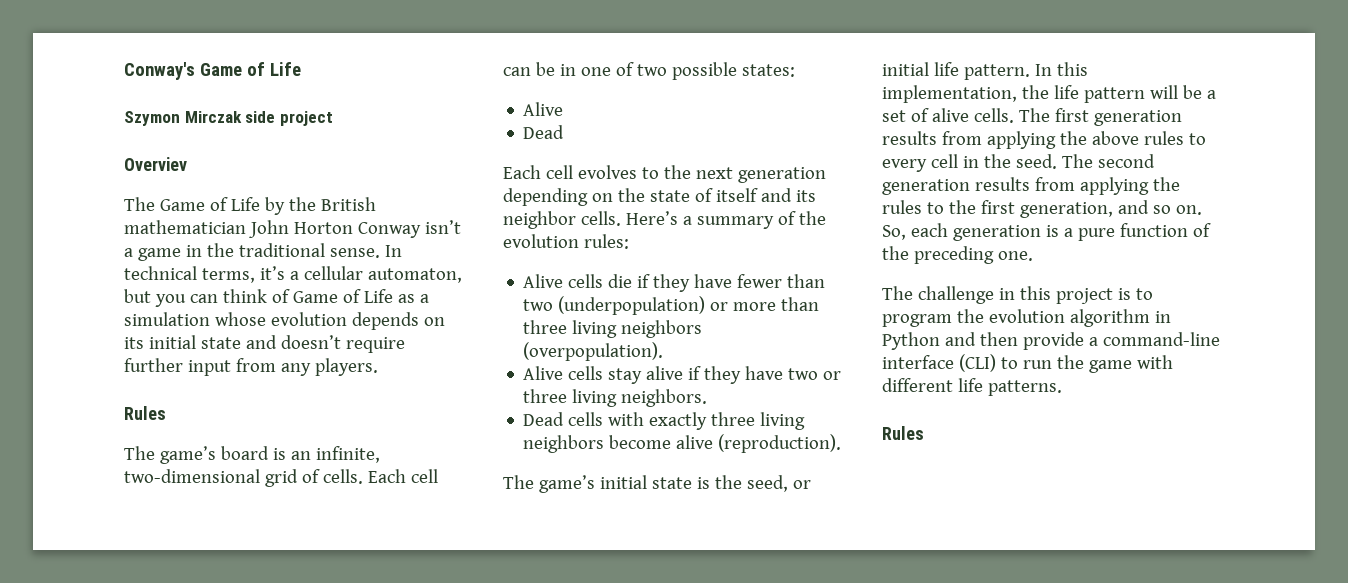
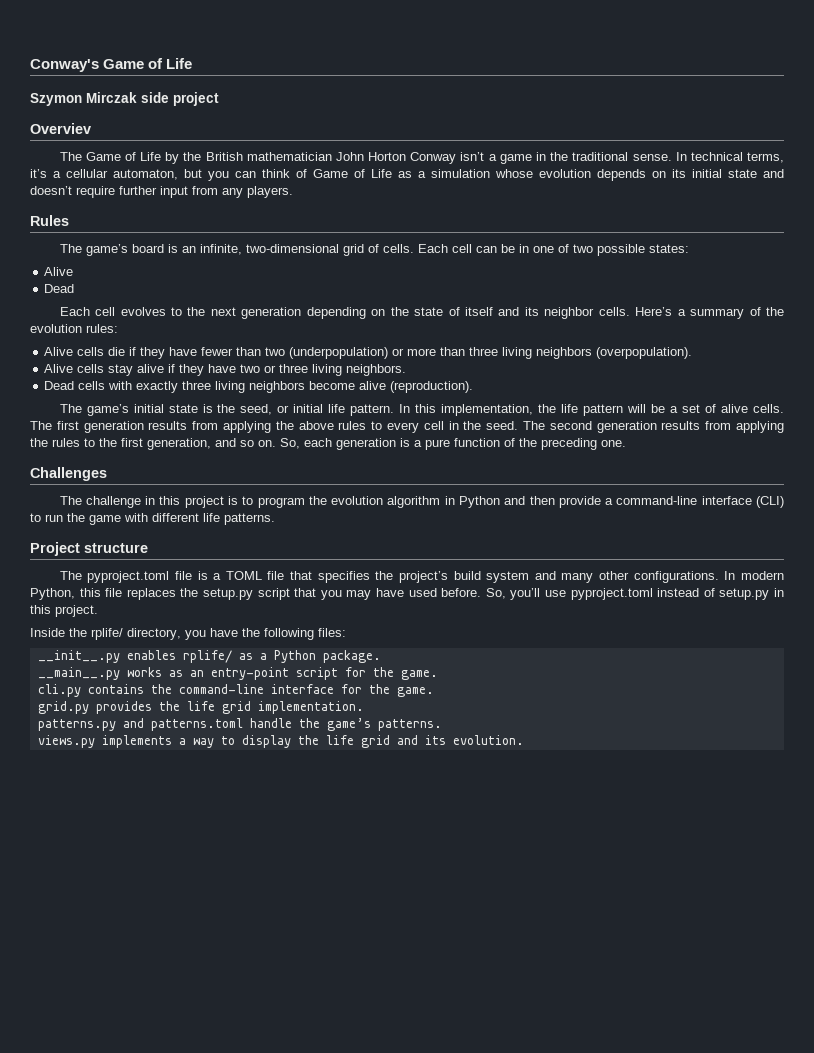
(1033, 256) none -> [30,467,107,481] // Challenges
[882,426,924,440] Rules -> [30,542,148,556] [59,571,785,583] [30,588,785,600] [30,605,98,617] [30,628,346,640] [37,650,381,663] [37,667,438,680] [37,684,434,697] [37,701,364,714] [37,718,442,731] [37,735,524,748] Project structure // The pyproject.toml file is a TOML file that specifies the project’s build system and many other configurations. In modern Python, this file replaces the setup.py script that you may have used before. So, you’ll use pyproject.toml instead of setup.py in this project. // Inside the rplife/ directory, you have the following files: // __init__.py enables rplife/ as a Python package. // __main__.py works as an entry-point script for the game. // cli.py contains the command-line interface for the game. // grid.py provides the life grid implementation. // patterns.py and patterns.toml handle the game’s patterns. // views.py implements a way to display the life grid and its evolution.

